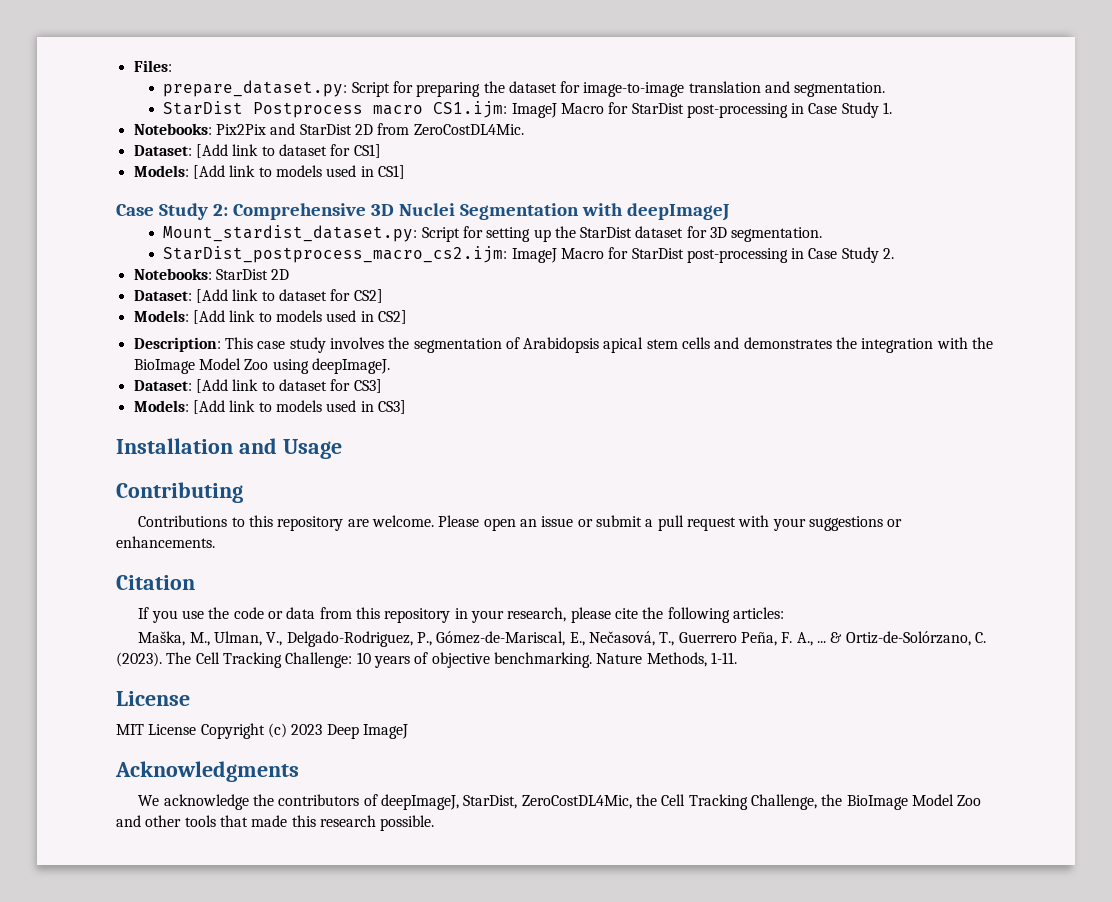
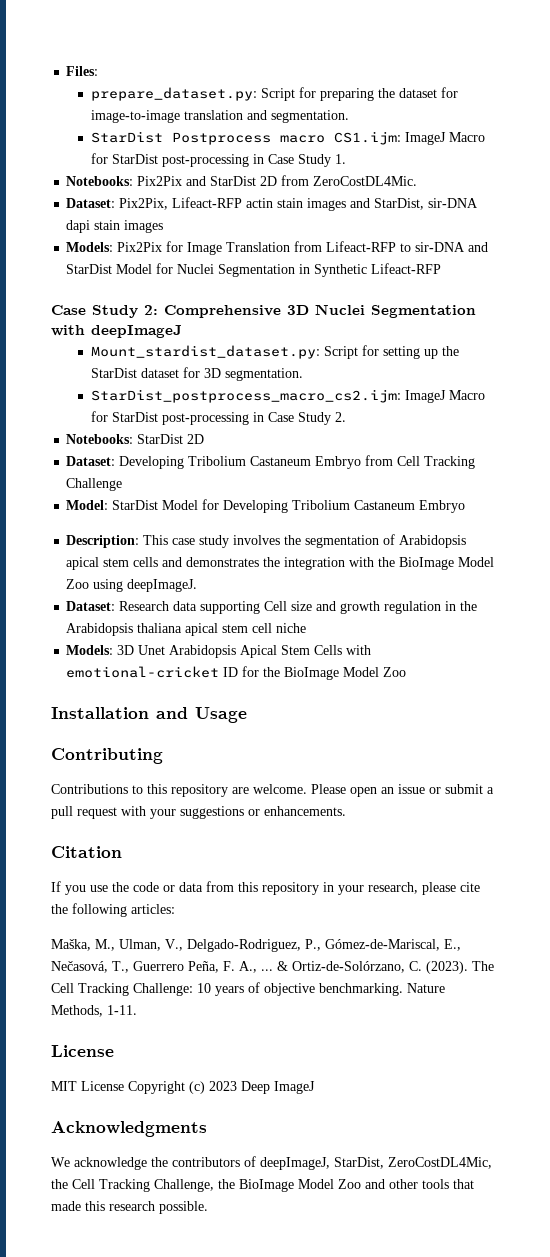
[195,144,381,158] [133,165,405,179] [Add link to dataset for CS1] // Models: [Add link to models used in CS1] -> [119,197,479,211] [66,220,164,233] [66,241,489,255] [66,263,442,277] Pix2Pix, Lifeact-RFP actin stain images and StarDist, sir-DNA dapi stain images // Models: Pix2Pix for Image Translation from Lifeact-RFP to sir-DNA and StarDist Model for Nuclei Segmentation in Synthetic Lifeact-RFP
[195,289,383,303] [133,310,407,324] [Add link to dataset for CS2] // Models: [Add link to models used in CS2] -> [119,455,476,469] [66,478,123,491] [66,499,466,513] Developing Tribolium Castaneum Embryo from Cell Tracking Challenge // Model: StarDist Model for Developing Tribolium Castaneum Embryo
[195,379,382,393] [133,400,406,414] [Add link to dataset for CS3] // Models: [Add link to models used in CS3] -> [119,601,478,614] [66,623,307,636] [66,645,372,658] [66,666,407,680] Research data supporting Cell size and growth regulation in the Arabidopsis thaliana apical stem cell niche // Models: 3D Unet Arabidopsis Apical Stem Cells with emotional-cricket ID for the BioImage Model Zoo

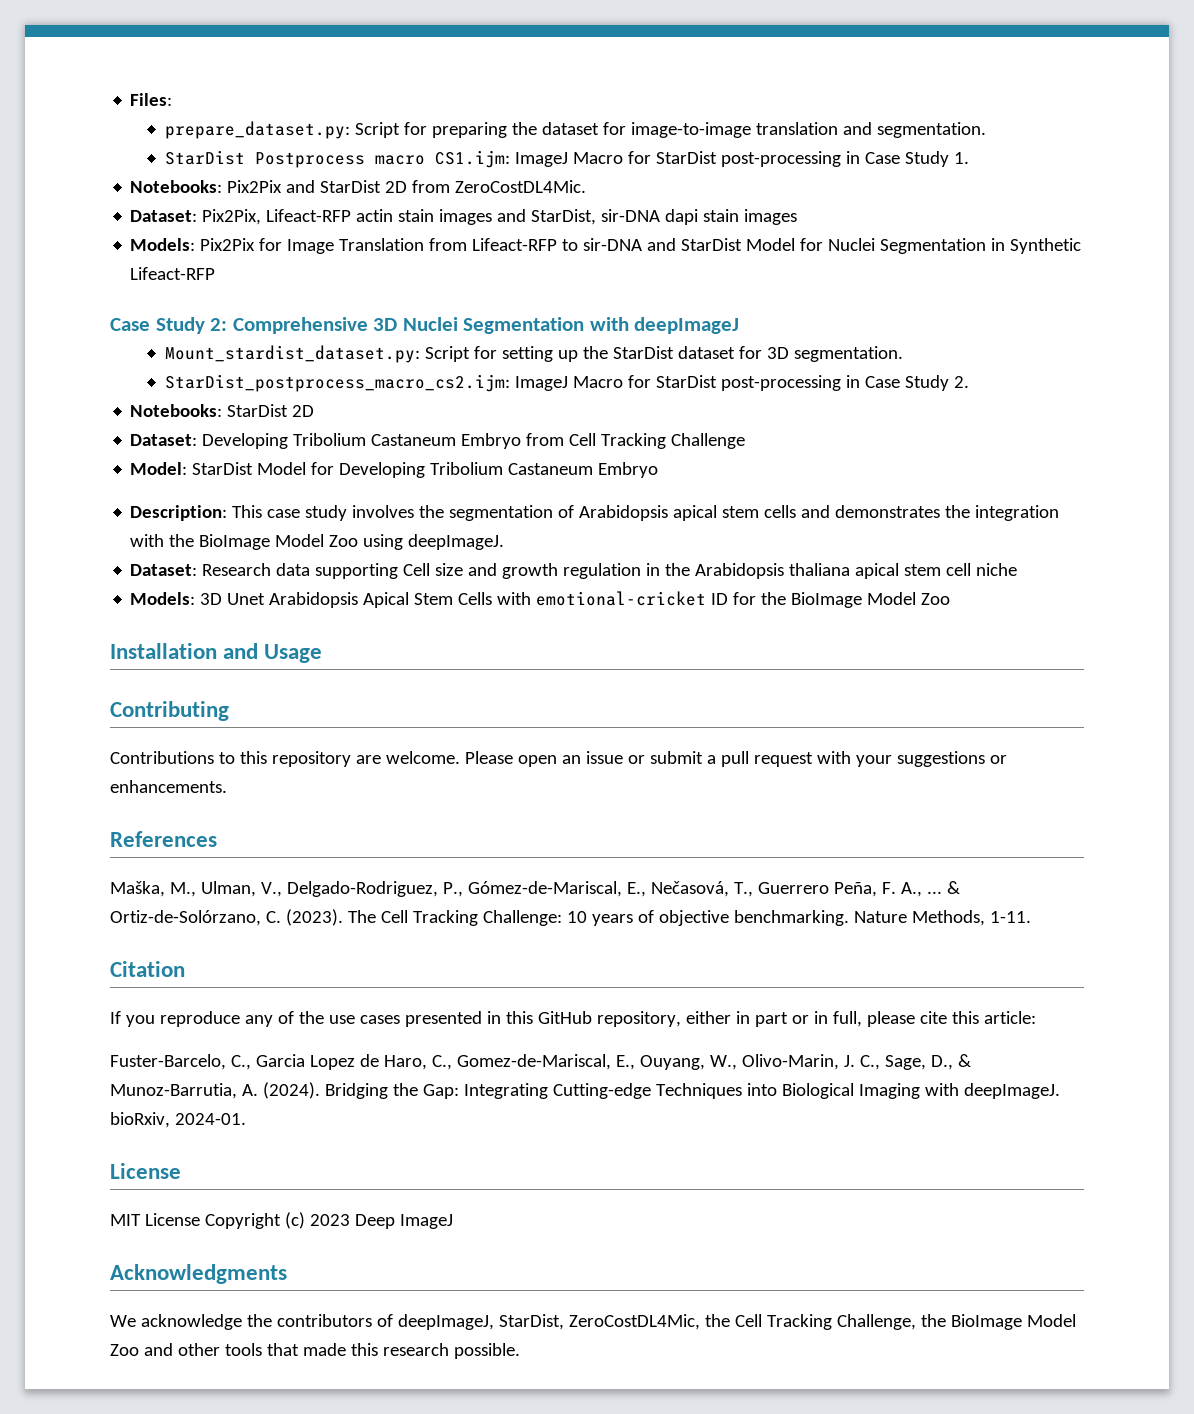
[51,846,122,858] [51,881,480,895] [51,903,175,917] Citation // If you use the code or data from this repository in your research, please cite the following articles: -> [110,831,217,847] References
(137, 1010) none -> [110,961,185,977] [110,1011,1036,1027] [110,1054,971,1070] [110,1082,1060,1099] [110,1112,246,1128] // Citation // If you reproduce any of the use cases presented in this GitHub repository, either in part or in full, please cite this article: // Fuster-Barcelo, C., Garcia Lopez de Haro, C., Gomez-de-Mariscal, E., Ouyang, W., Olivo-Marin, J. C., Sage, D., & Munoz-Barrutia, A. (2024). Bridging the Gap: Integrating Cutting-edge Techniques into Biological Imaging with deepImageJ. bioRxiv, 2024-01.

